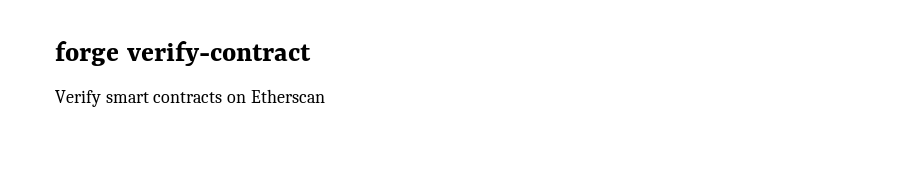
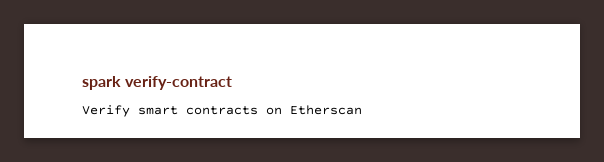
[55,41,119,66] forge -> [82,76,121,90] spark

